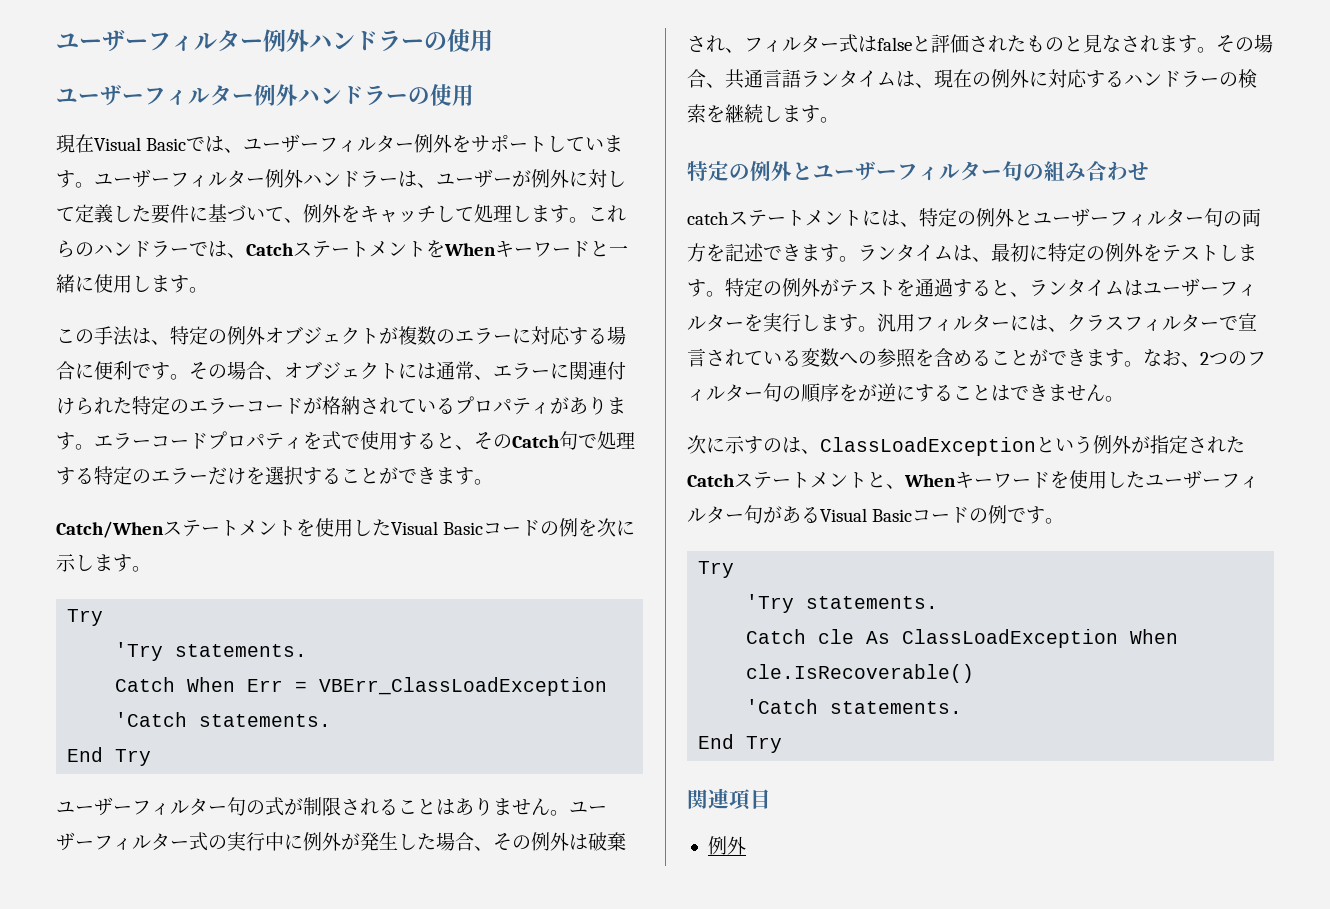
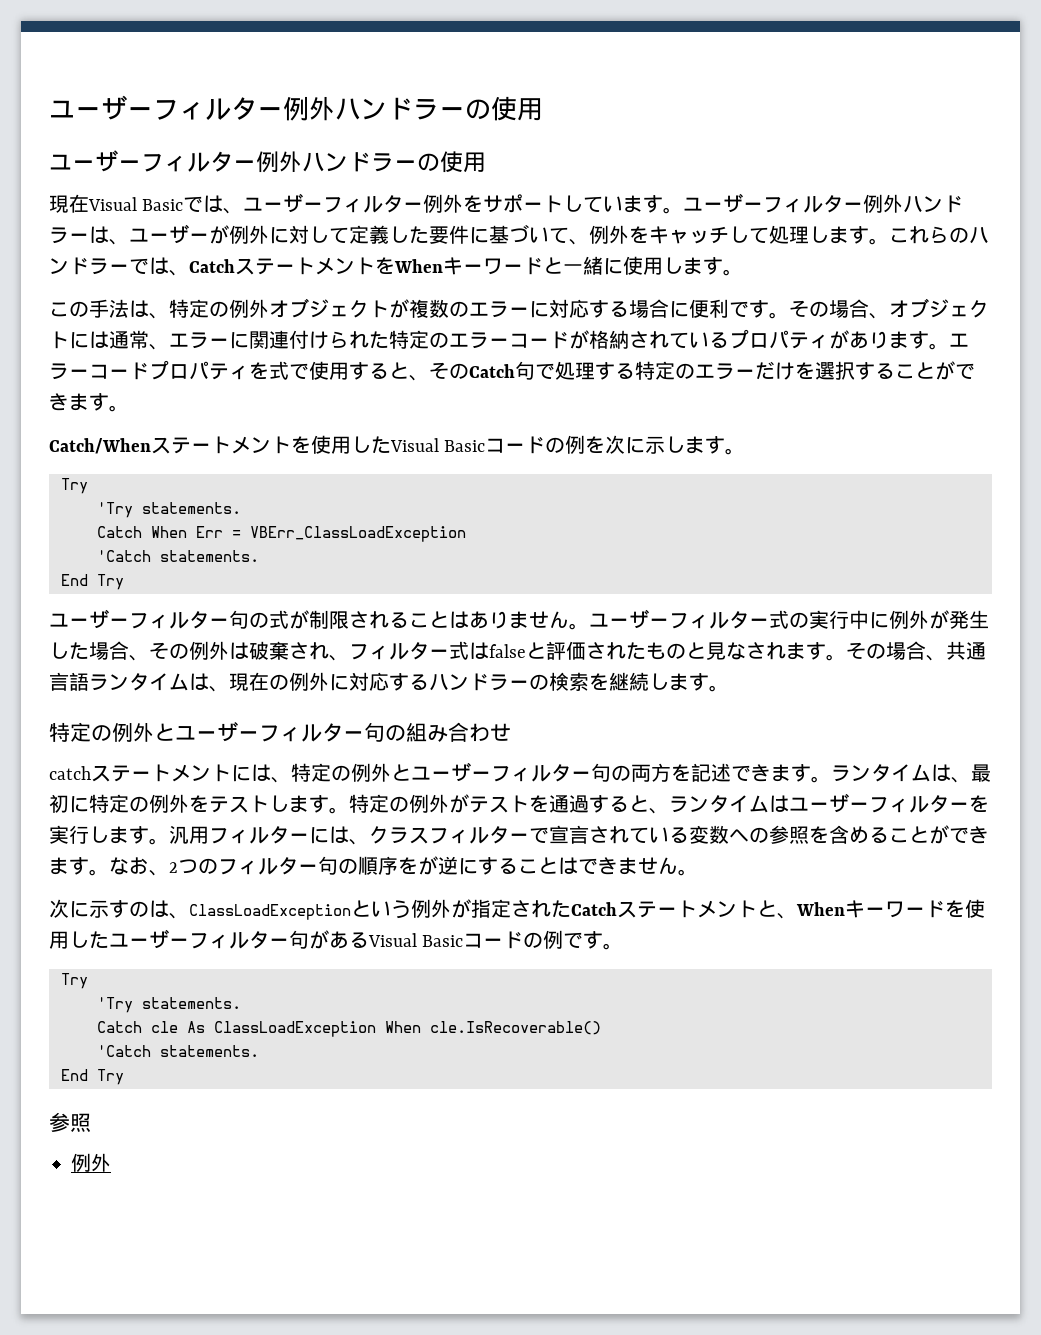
[687,788,771,810] 関連項目 -> [49,1112,91,1132] 参照

